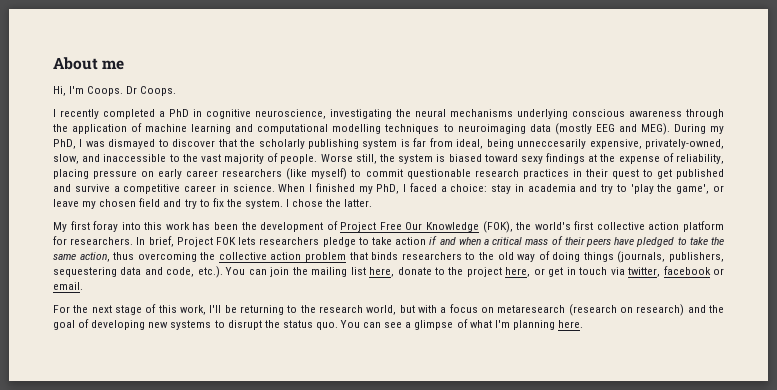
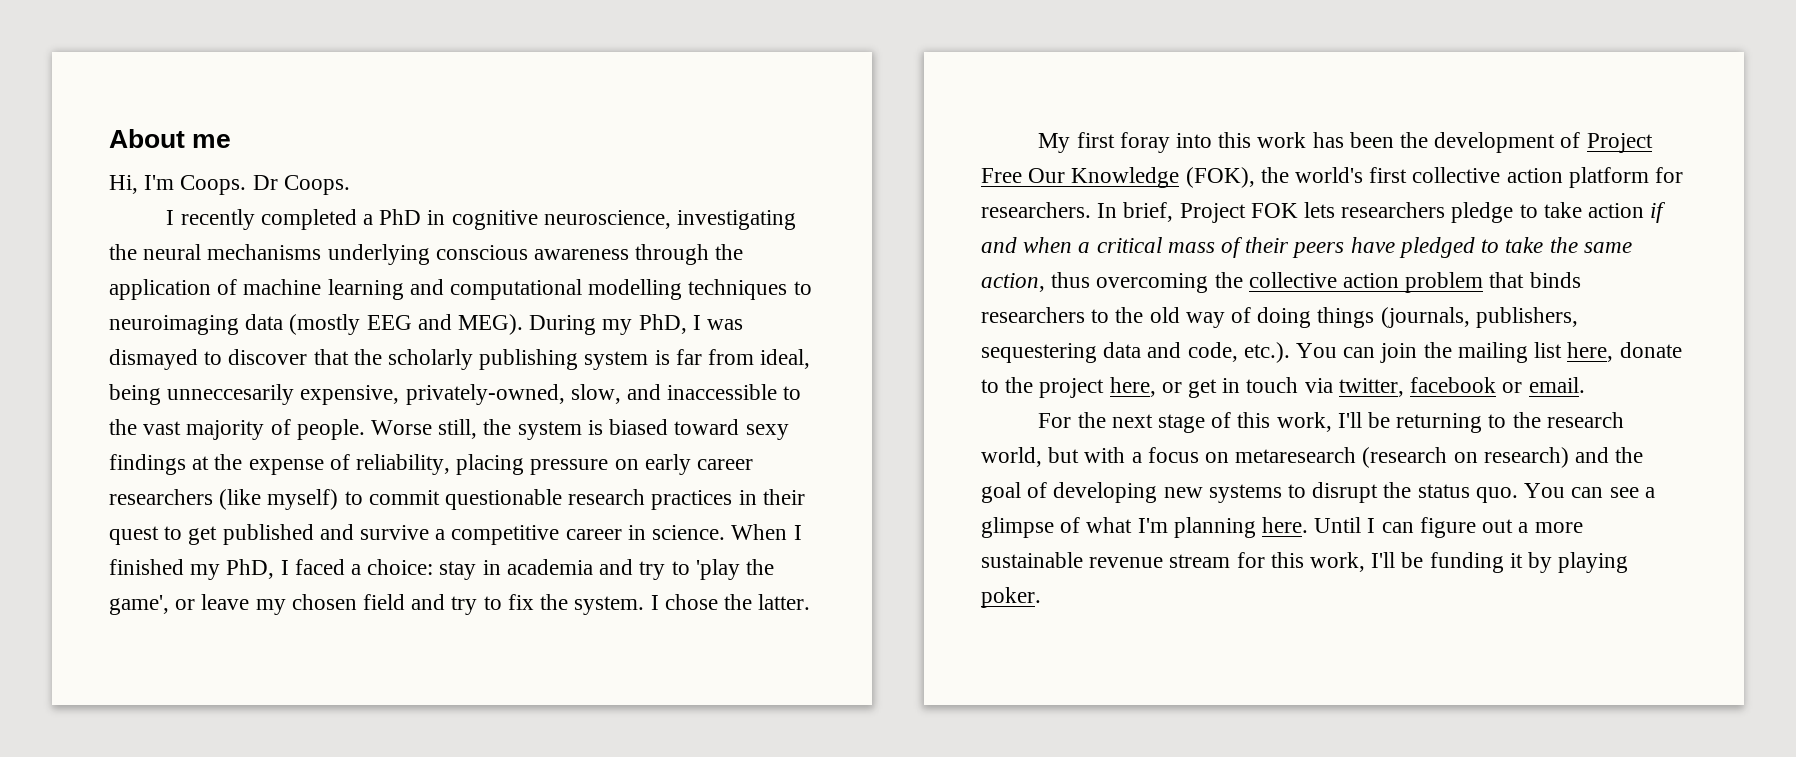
(583, 324) none -> [1314,517,1583,538] [981,552,1629,573] [981,587,1041,608] Until I can figure out a more sustainable revenue stream for this work, I'll be funding it by playing poker.

